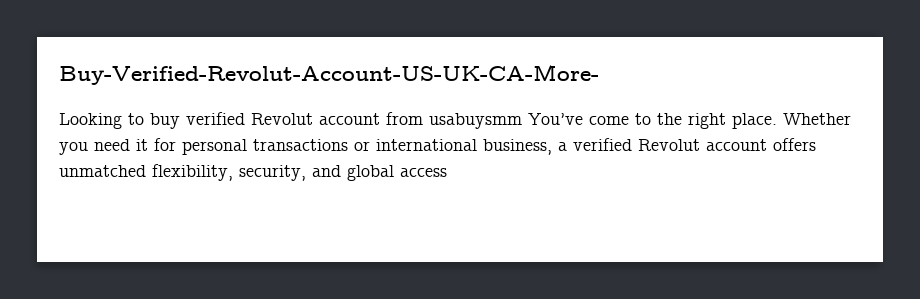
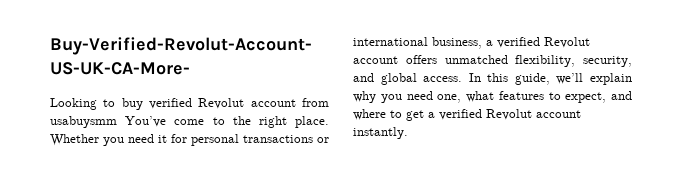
[400,168,447,177] access -> [423,73,632,85] [353,91,632,103] [353,109,581,121] [353,127,408,139] access. In this guide, we’ll explain why you need one, what features to expect, and where to get a verified Revolut account instantly.

